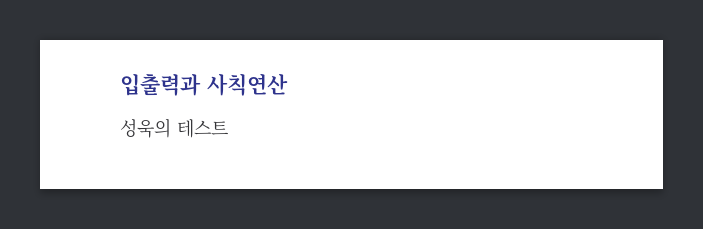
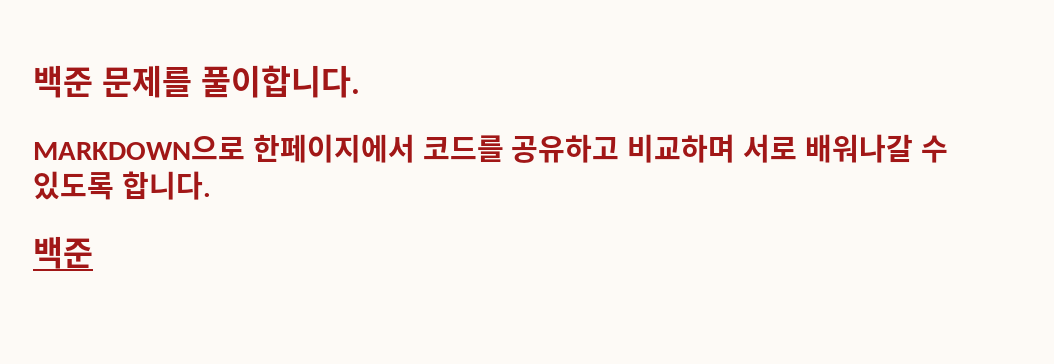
[120,73,288,96] [120,118,228,138] 입출력과 사칙연산 // 성욱의 테스트 -> [33,65,360,98] [33,134,948,163] [33,171,211,200] [33,236,93,269] 백준 문제를 풀이합니다. // MARKDOWN으로 한페이지에서 코드를 공유하고 비교하며 서로 배워나갈 수 있도록 합니다. // 백준

